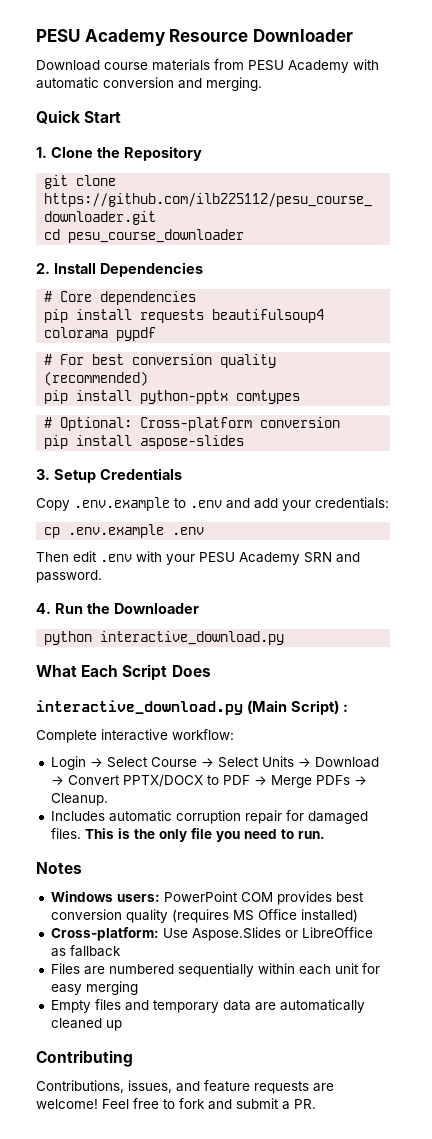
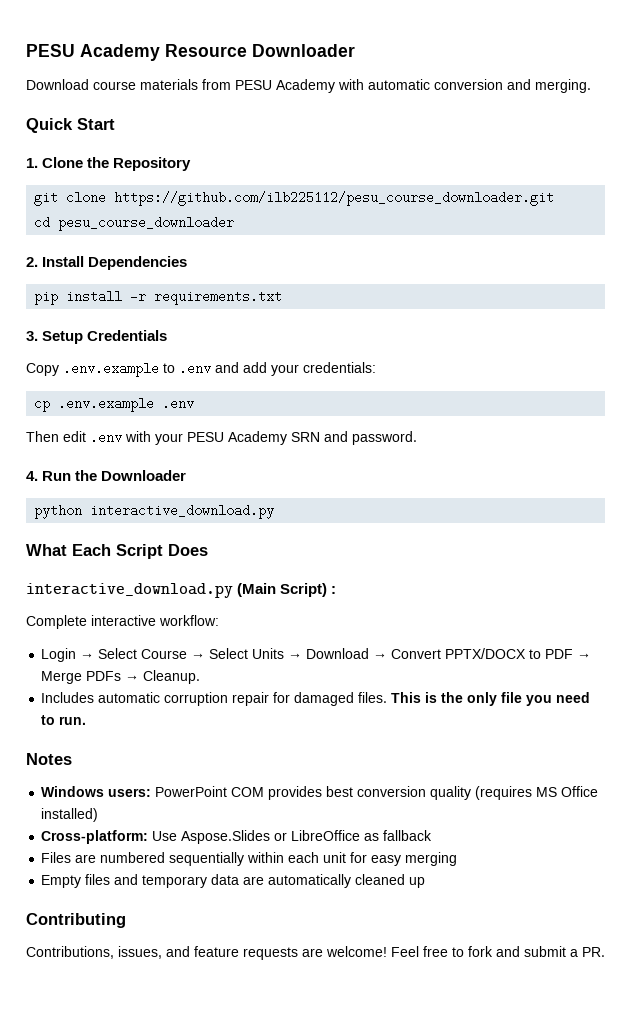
[44,291,197,305] [44,309,325,323] [44,327,157,341] [44,354,277,368] [44,371,149,386] [44,390,301,404] [44,417,341,431] [44,435,245,449] // # Core dependencies // pip install requests beautifulsoup4 colorama pypdf // # For best conversion quality (recommended) // pip install python-pptx comtypes // # Optional: Cross-platform conversion // pip install aspose-slides -> [34,290,283,305] // pip install -r requirements.txt

